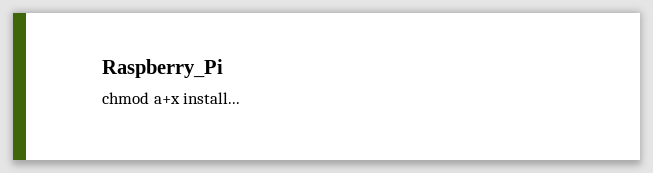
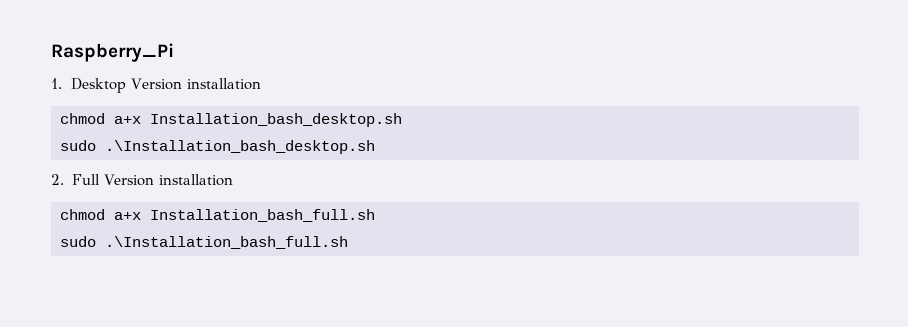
[102,92,241,104] chmod a+x install... -> [51,78,261,93] [60,113,402,127] [60,140,375,154] [51,174,234,186] [60,209,375,222] [60,236,348,249] 1. Desktop Version installation // chmod a+x Installation_bash_desktop.sh // sudo .\Installation_bash_desktop.sh // 2. Full Version installation // chmod a+x Installation_bash_full.sh // sudo .\Installation_bash_full.sh

